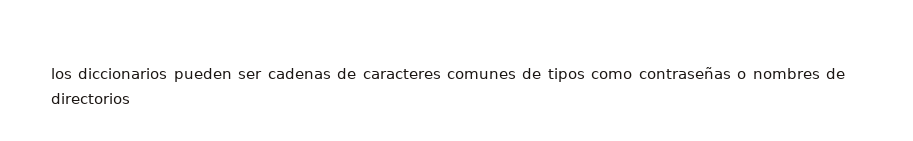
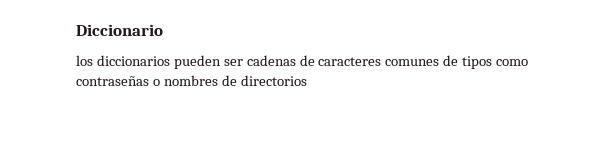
(51, 73) none -> [76,24,163,36] Diccionario //

